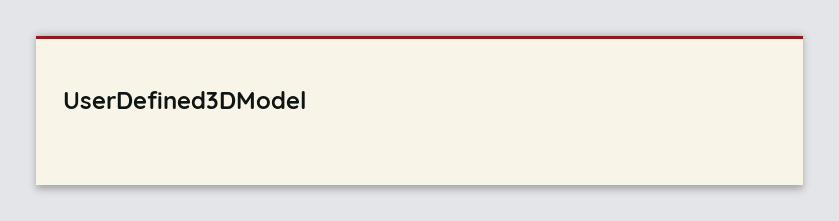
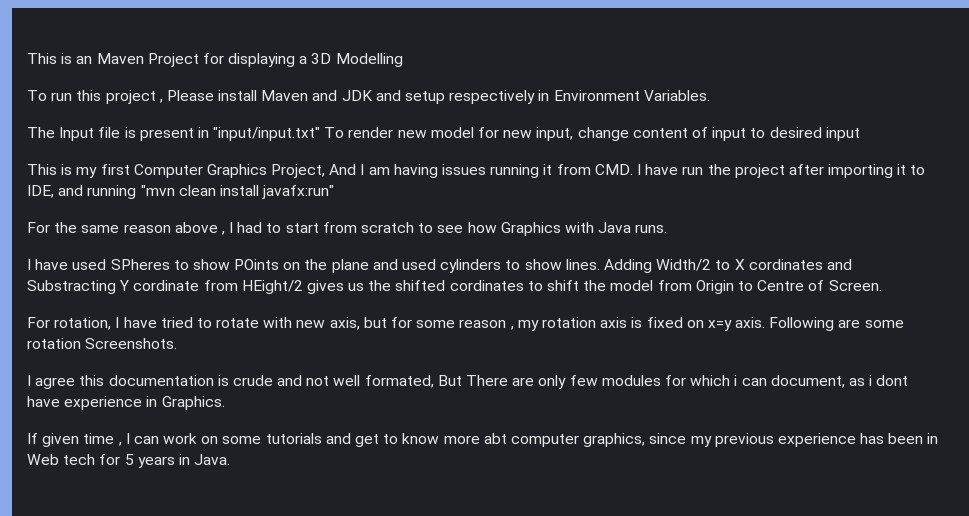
[63,91,306,109] UserDefined3DModel -> [27,53,403,67] [27,90,710,104] [27,127,860,141] [27,164,926,178] [27,185,335,199] [27,222,668,236] [27,259,852,273] [27,280,882,294] [27,317,904,331] [27,338,178,349] [27,375,909,389] [27,396,225,410] [27,433,939,447] [27,454,231,468] This is an Maven Project for displaying a 3D Modelling // To run this project , Please install Maven and JDK and setup respectively in Environment Variables. // The Input file is present in "input/input.txt" To render new model for new input, change content of input to desired input // This is my first Computer Graphics Project, And I am having issues running it from CMD. I have run the project after importing it to IDE, and running "mvn clean install javafx:run" // For the same reason above , I had to start from scratch to see how Graphics with Java runs. // I have used SPheres to show POints on the plane and used cylinders to show lines. Adding Width/2 to X cordinates and Substracting Y cordinate from HEight/2 gives us the shifted cordinates to shift the model from Origin to Centre of Screen. // For rotation, I have tried to rotate with new axis, but for some reason , my rotation axis is fixed on x=y axis. Following are some rotation Screenshots. // I agree this documentation is crude and not well formated, But There are only few modules for which i can document, as i dont have experience in Graphics. // If given time , I can work on some tutorials and get to know more abt computer graphics, since my previous experience has been in Web tech for 5 years in Java.

